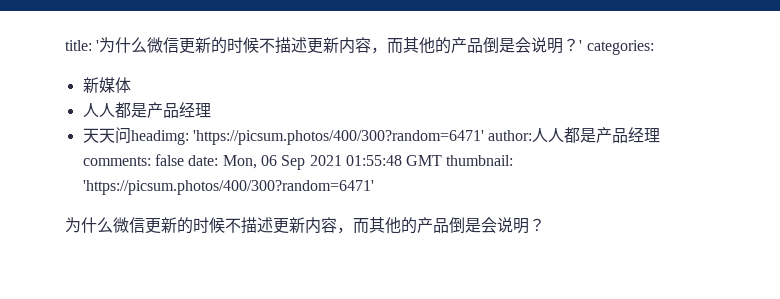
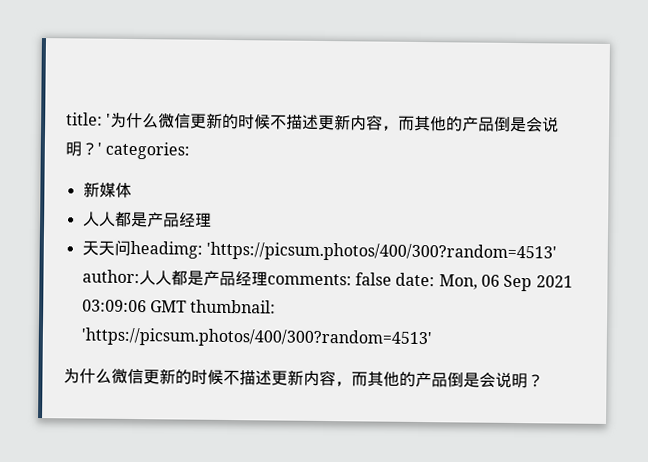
[192,130,484,145] 'https://picsum.photos/400/300?random=6471' -> [205,241,557,263] 'https://picsum.photos/400/300?random=4513'
[345,155,402,166] 01:55:48 -> [81,299,147,313] 03:09:06
[82,180,374,195] 'https://picsum.photos/400/300?random=6471' -> [80,327,432,349] 'https://picsum.photos/400/300?random=4513'

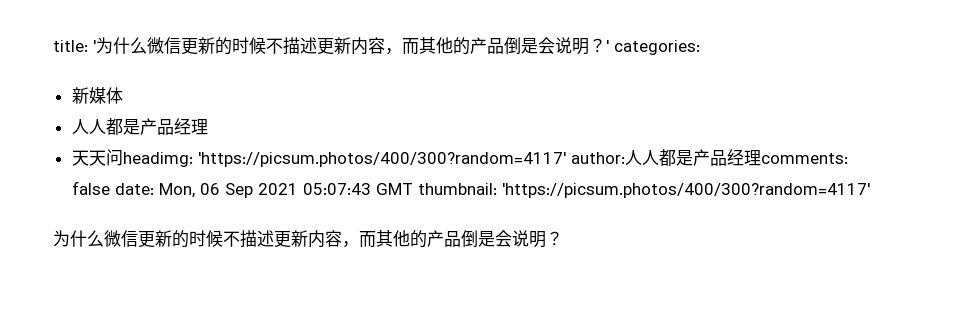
[205,241,557,263] 'https://picsum.photos/400/300?random=4513' -> [197,152,566,167] 'https://picsum.photos/400/300?random=4117'
[81,299,147,313] 03:09:06 -> [302,183,371,195] 05:07:43
[80,327,432,349] 'https://picsum.photos/400/300?random=4513' -> [501,183,870,198] 'https://picsum.photos/400/300?random=4117'

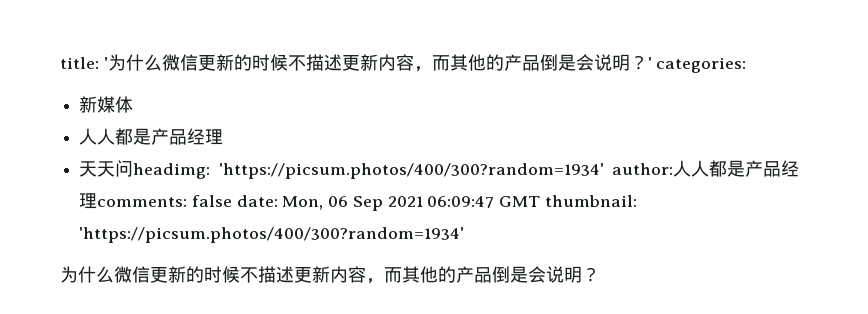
[197,152,566,167] 'https://picsum.photos/400/300?random=4117' -> [218,163,604,179] 'https://picsum.photos/400/300?random=1934'
[302,183,371,195] 05:07:43 -> [427,196,495,208] 06:09:47
[501,183,870,198] 'https://picsum.photos/400/300?random=4117' -> [79,227,465,243] 'https://picsum.photos/400/300?random=1934'

